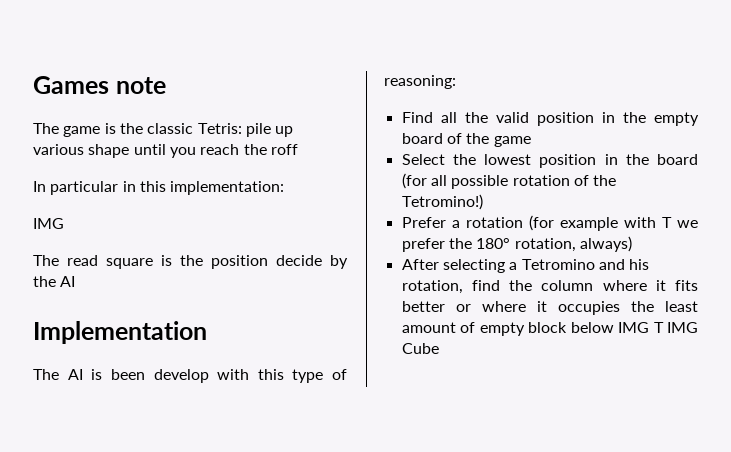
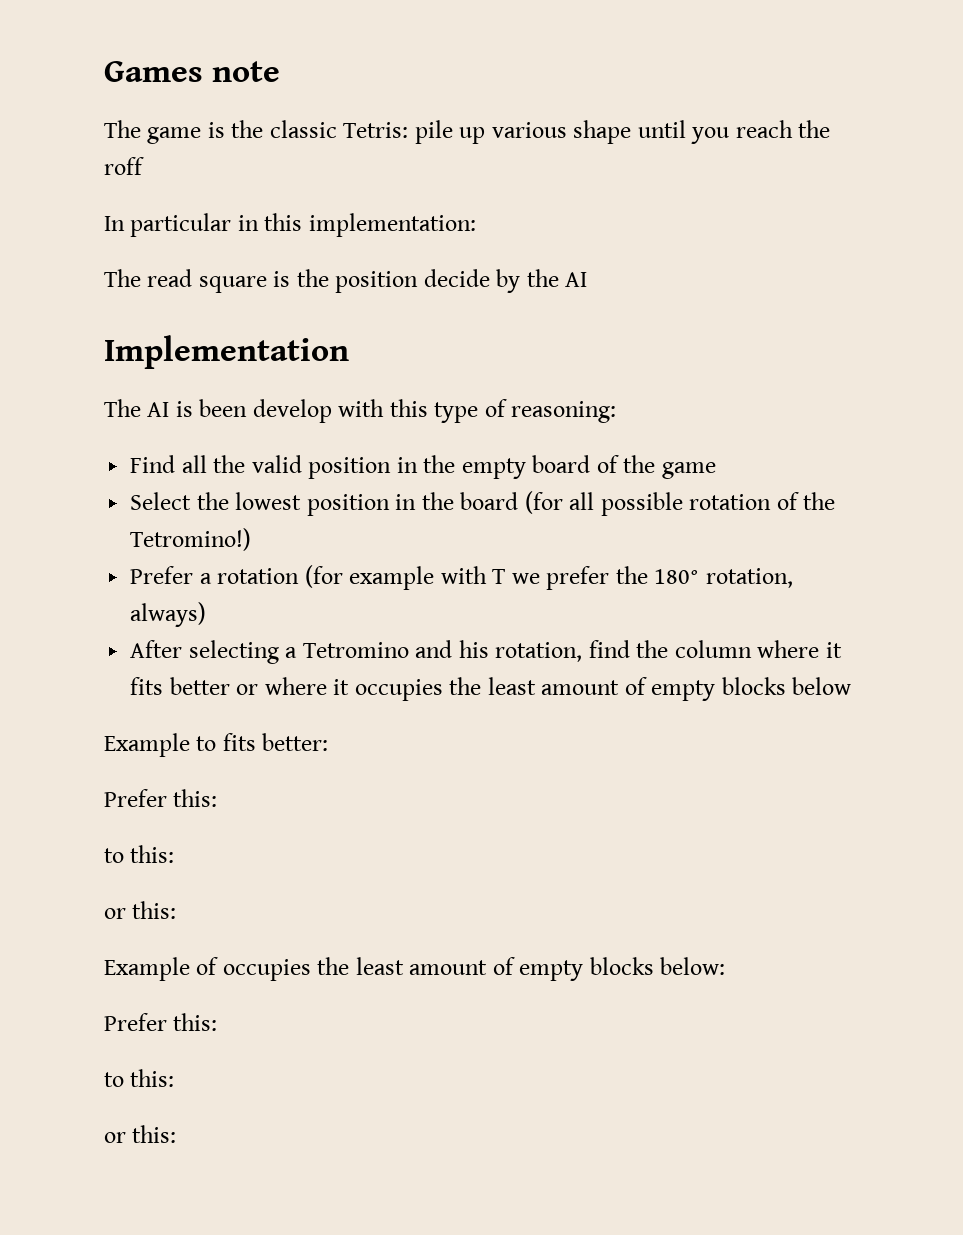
[33,218,64,229] // IMG -> (476, 225) none
[528,322,568,333] block -> [721,677,786,695] blocks
[618,322,698,333] [401,343,439,354] IMG T IMG Cube -> [104,733,329,757] [104,789,218,807] [104,845,175,863] [104,901,177,919] [104,957,726,981] [104,1013,218,1031] [104,1069,175,1087] [104,1125,177,1143] // Example to fits better: // Prefer this: // to this: // or this: // Example of occupies the least amount of empty blocks below: // Prefer this: // to this: // or this:

